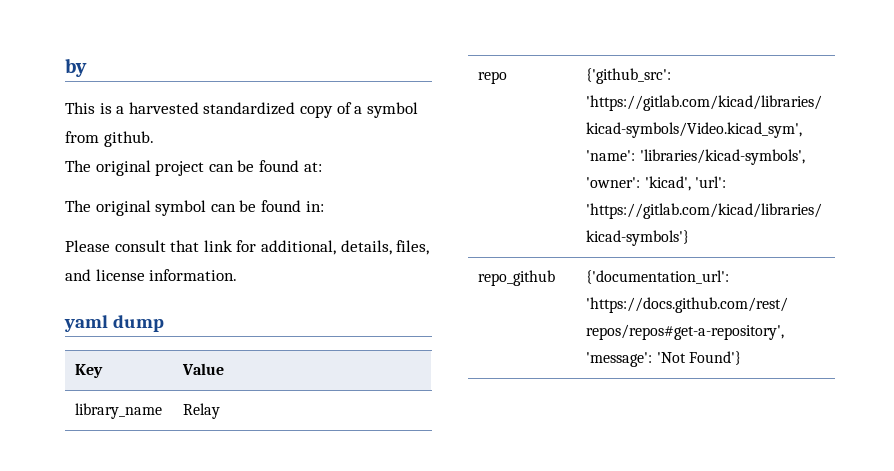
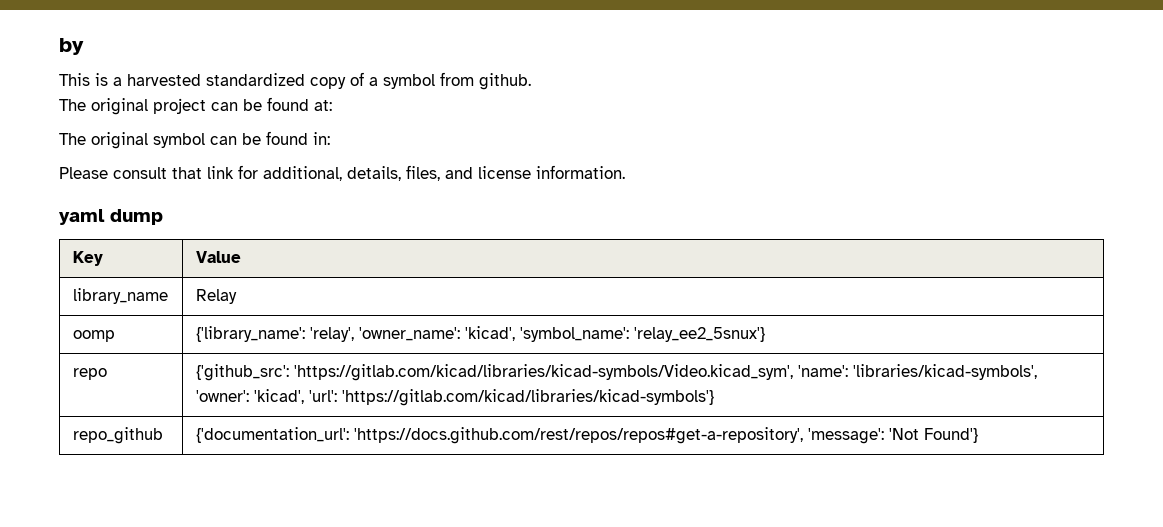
(221, 411) none -> [72,330,115,342] [195,326,765,342] // oomp | {'library_name': 'relay', 'owner_name': 'kicad', 'symbol_name': 'relay_ee2_5snux'}

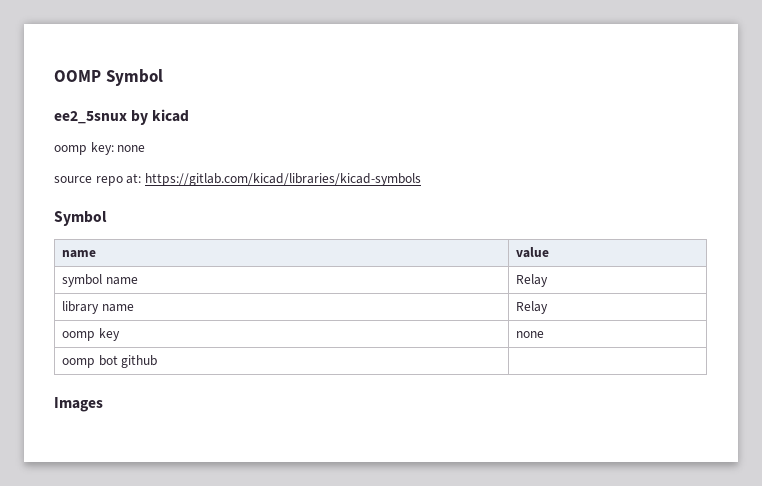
[59,38,84,55] [59,72,531,90] [59,97,332,115] [59,131,330,149] [59,165,625,181] [59,209,163,225] [72,251,103,266] [195,251,241,263] [72,288,168,304] [195,289,237,304] [72,330,115,342] [195,326,765,342] [72,368,107,380] [195,364,1037,381] [195,389,714,406] [72,427,163,444] [195,427,978,444] by // This is a harvested standardized copy of a symbol from github. // The original project can be found at: // The original symbol can be found in: // Please consult that link for additional, details, files, and license information. // yaml dump // Key | Value // library_name | Relay // oomp | {'library_name': 'relay', 'owner_name': 'kicad', 'symbol_name': 'relay_ee2_5snux'} // repo | {'github_src': 'https://gitlab.com/kicad/libraries/kicad-symbols/Video.kicad_sym', 'name': 'libraries/kicad-symbols', 'owner': 'kicad', 'url': 'https://gitlab.com/kicad/libraries/kicad-symbols'} // repo_github | {'documentation_url': 'https://docs.github.com/rest/repos/repos#get-a-repository', 'message': 'Not Found'} -> [54,69,163,86] [54,109,190,125] [54,142,146,155] [54,173,421,186] [54,211,107,226] [62,250,97,258] [516,247,550,258] [62,274,138,287] [516,274,549,287] [62,301,134,314] [516,301,549,314] [62,328,120,341] [516,331,545,338] [62,355,158,368] [54,397,103,412] OOMP Symbol // ee2_5snux by kicad // oomp key: none // source repo at: https://gitlab.com/kicad/libraries/kicad-symbols // Symbol // name | value // symbol name | Relay // library name | Relay // oomp key | none // oomp bot github | // Images

